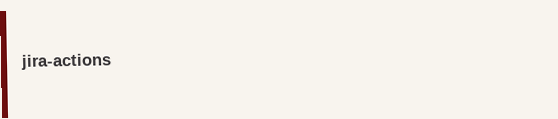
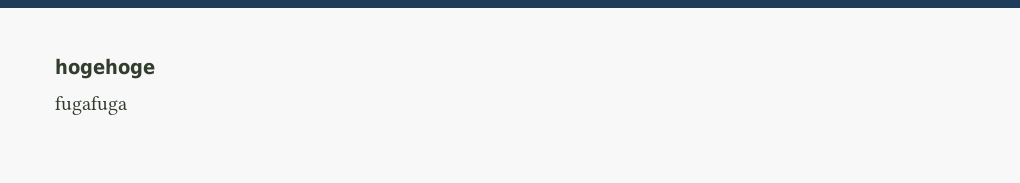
[20,53,112,70] jira-actions -> [55,58,155,79] [55,96,128,115] hogehoge // fugafuga

